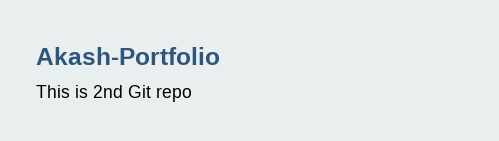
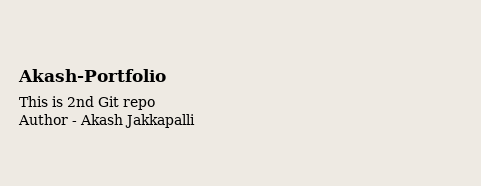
(192, 94) none -> [18,114,195,128] // Author - Akash Jakkapalli

